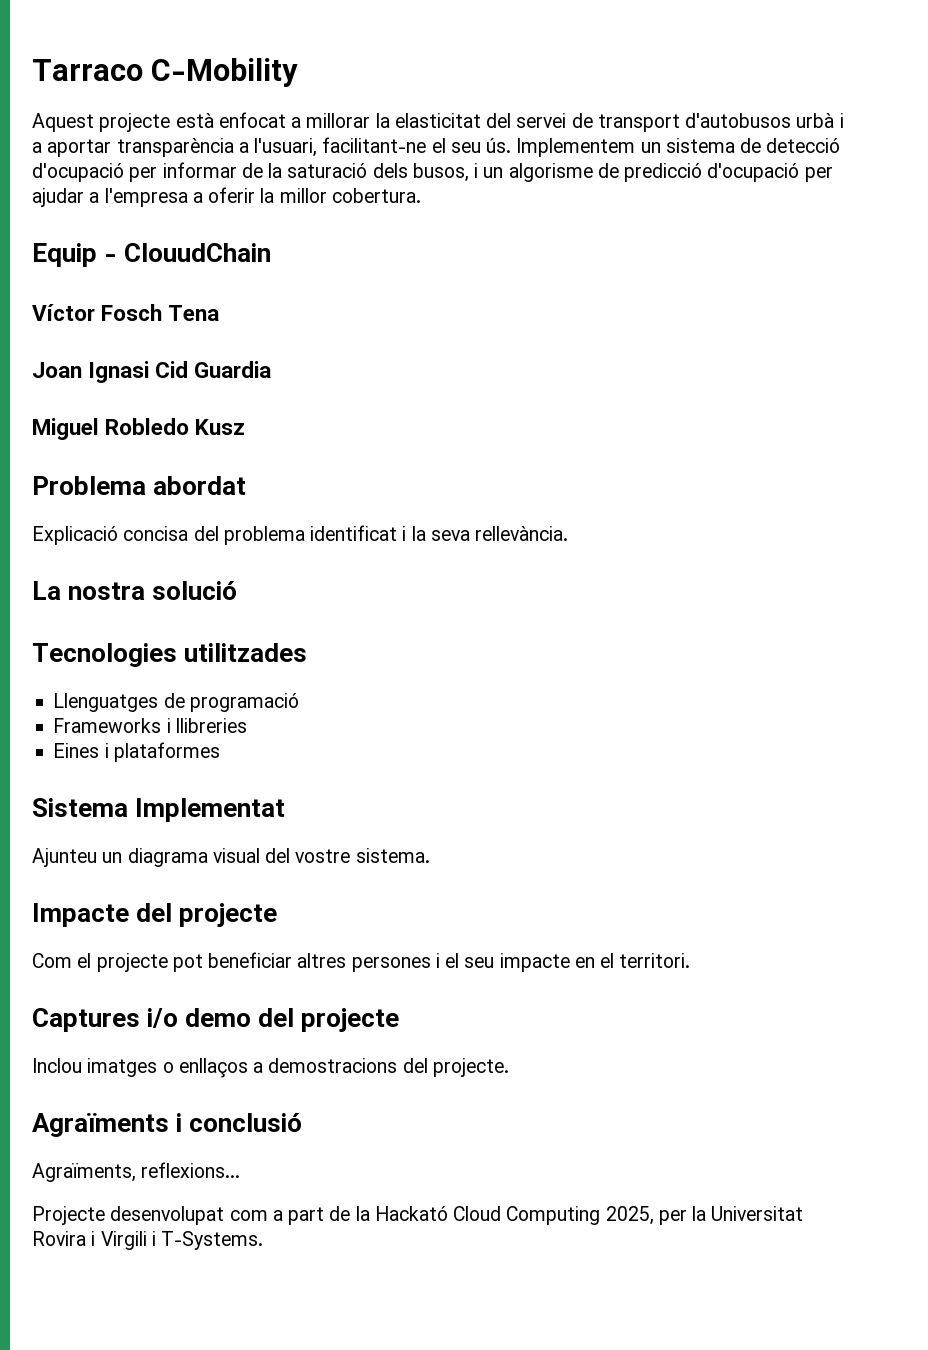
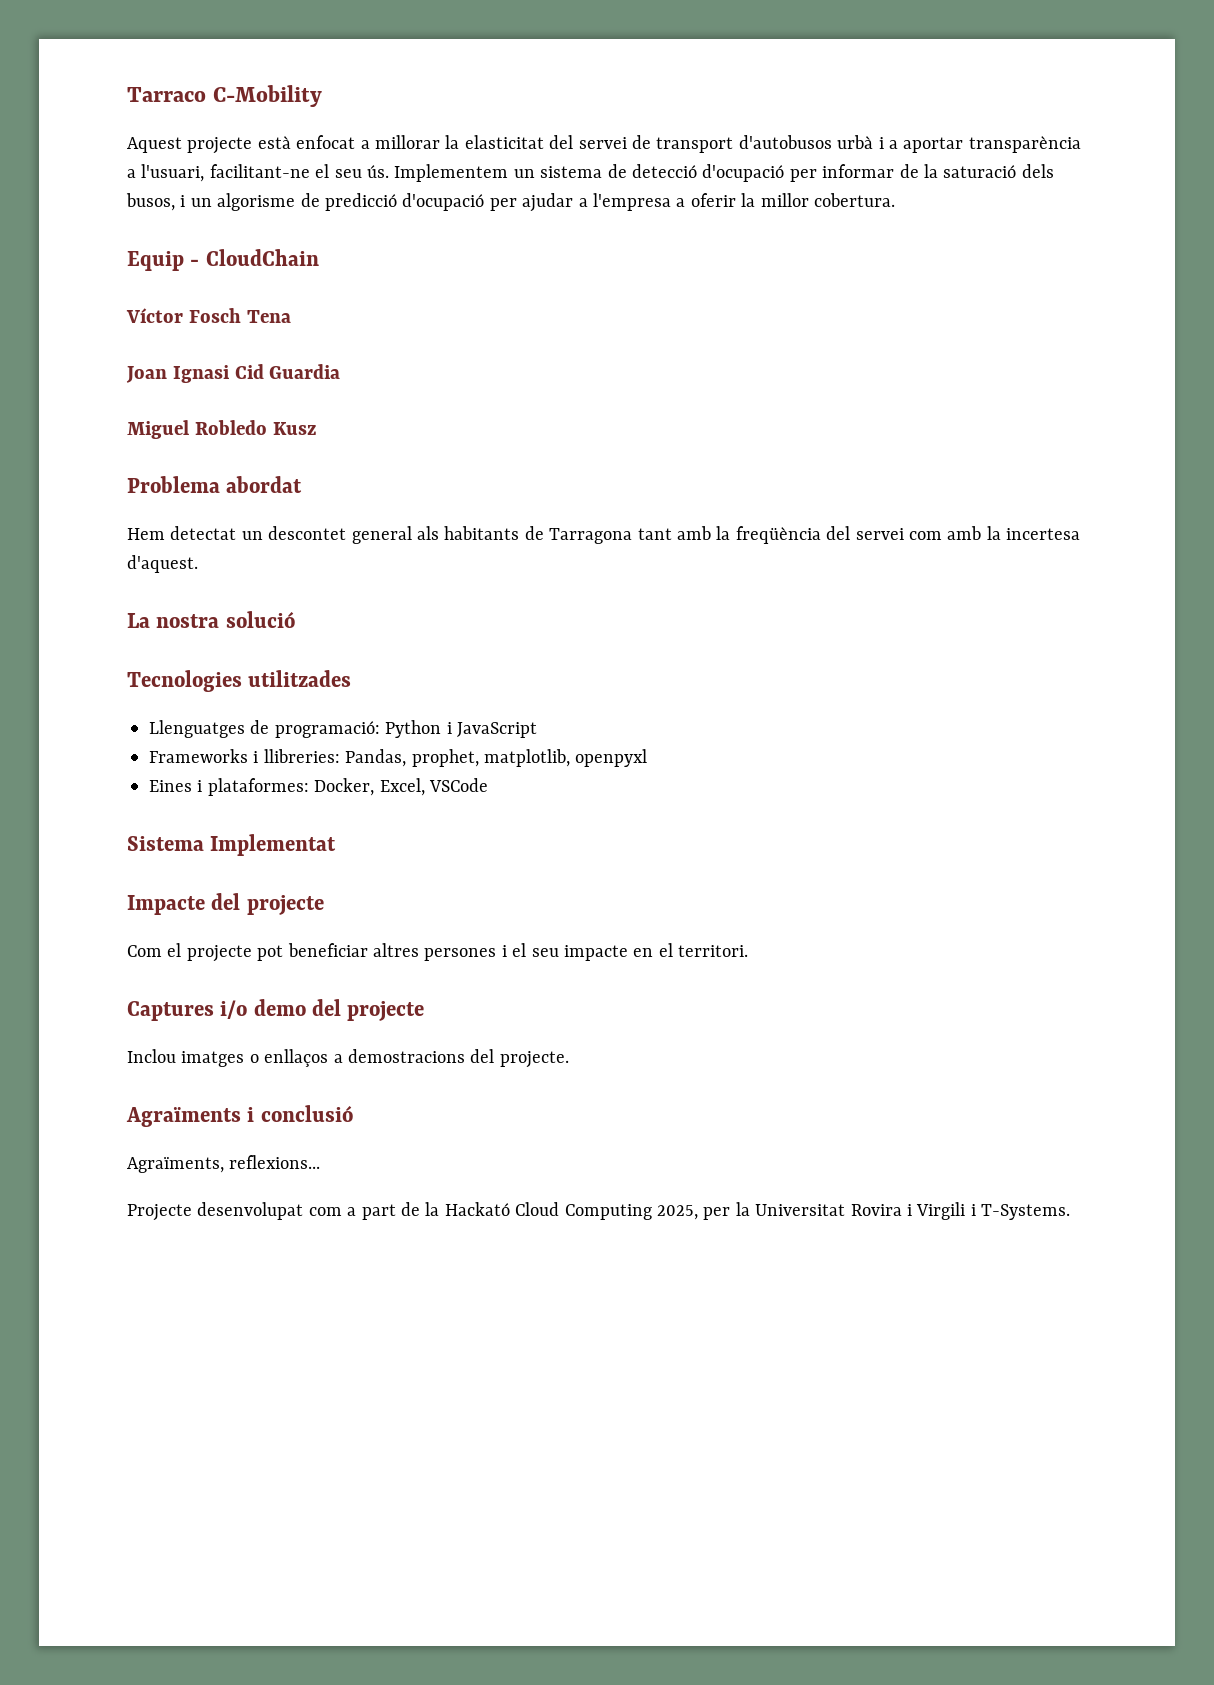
[124,243,272,262] ClouudChain -> [205,249,319,266] CloudChain
[32,525,569,545] Explicació concisa del problema identificat i la seva rellevància. -> [127,526,1081,544] [127,555,198,573] Hem detectat un descontet general als habitants de Tarragona tant amb la freqüència del servei com amb la incertesa d'aquest.
[189,693,299,712] [53,718,247,733] [53,742,220,762] [32,798,286,822] [32,848,430,867] programació // Frameworks i llibreries // Eines i plataformes // Sistema Implementat // Ajunteu un diagrama visual del vostre sistema. -> [274,720,537,738] [149,749,648,767] [149,778,488,796] [127,834,337,856] programació: Python i JavaScript // Frameworks i llibreries: Pandas, prophet, matplotlib, openpyxl // Eines i plataformes: Docker, Excel, VSCode // Sistema Implementat

